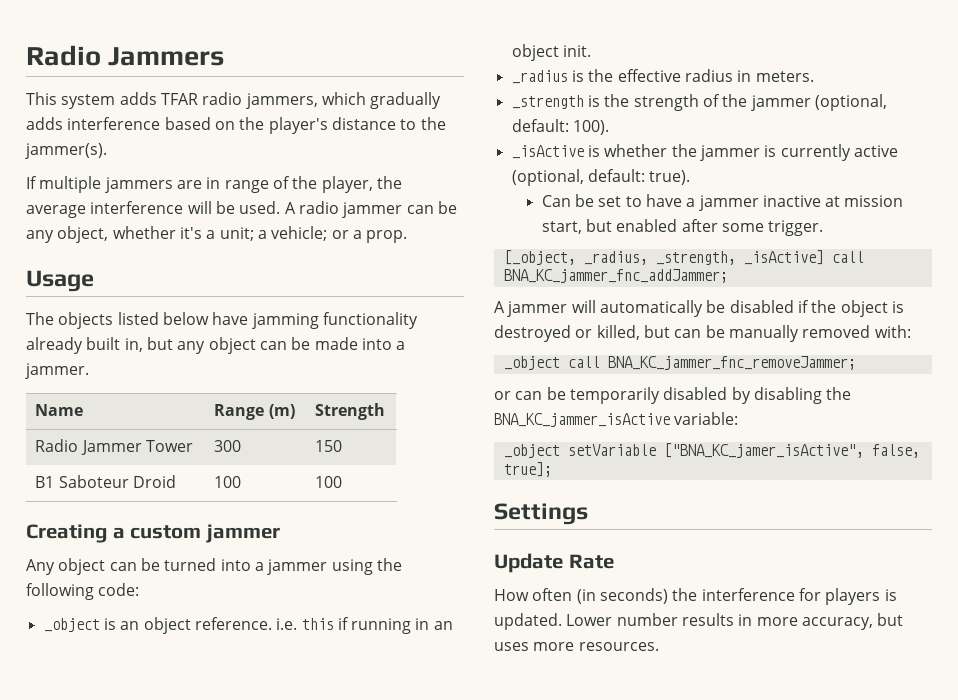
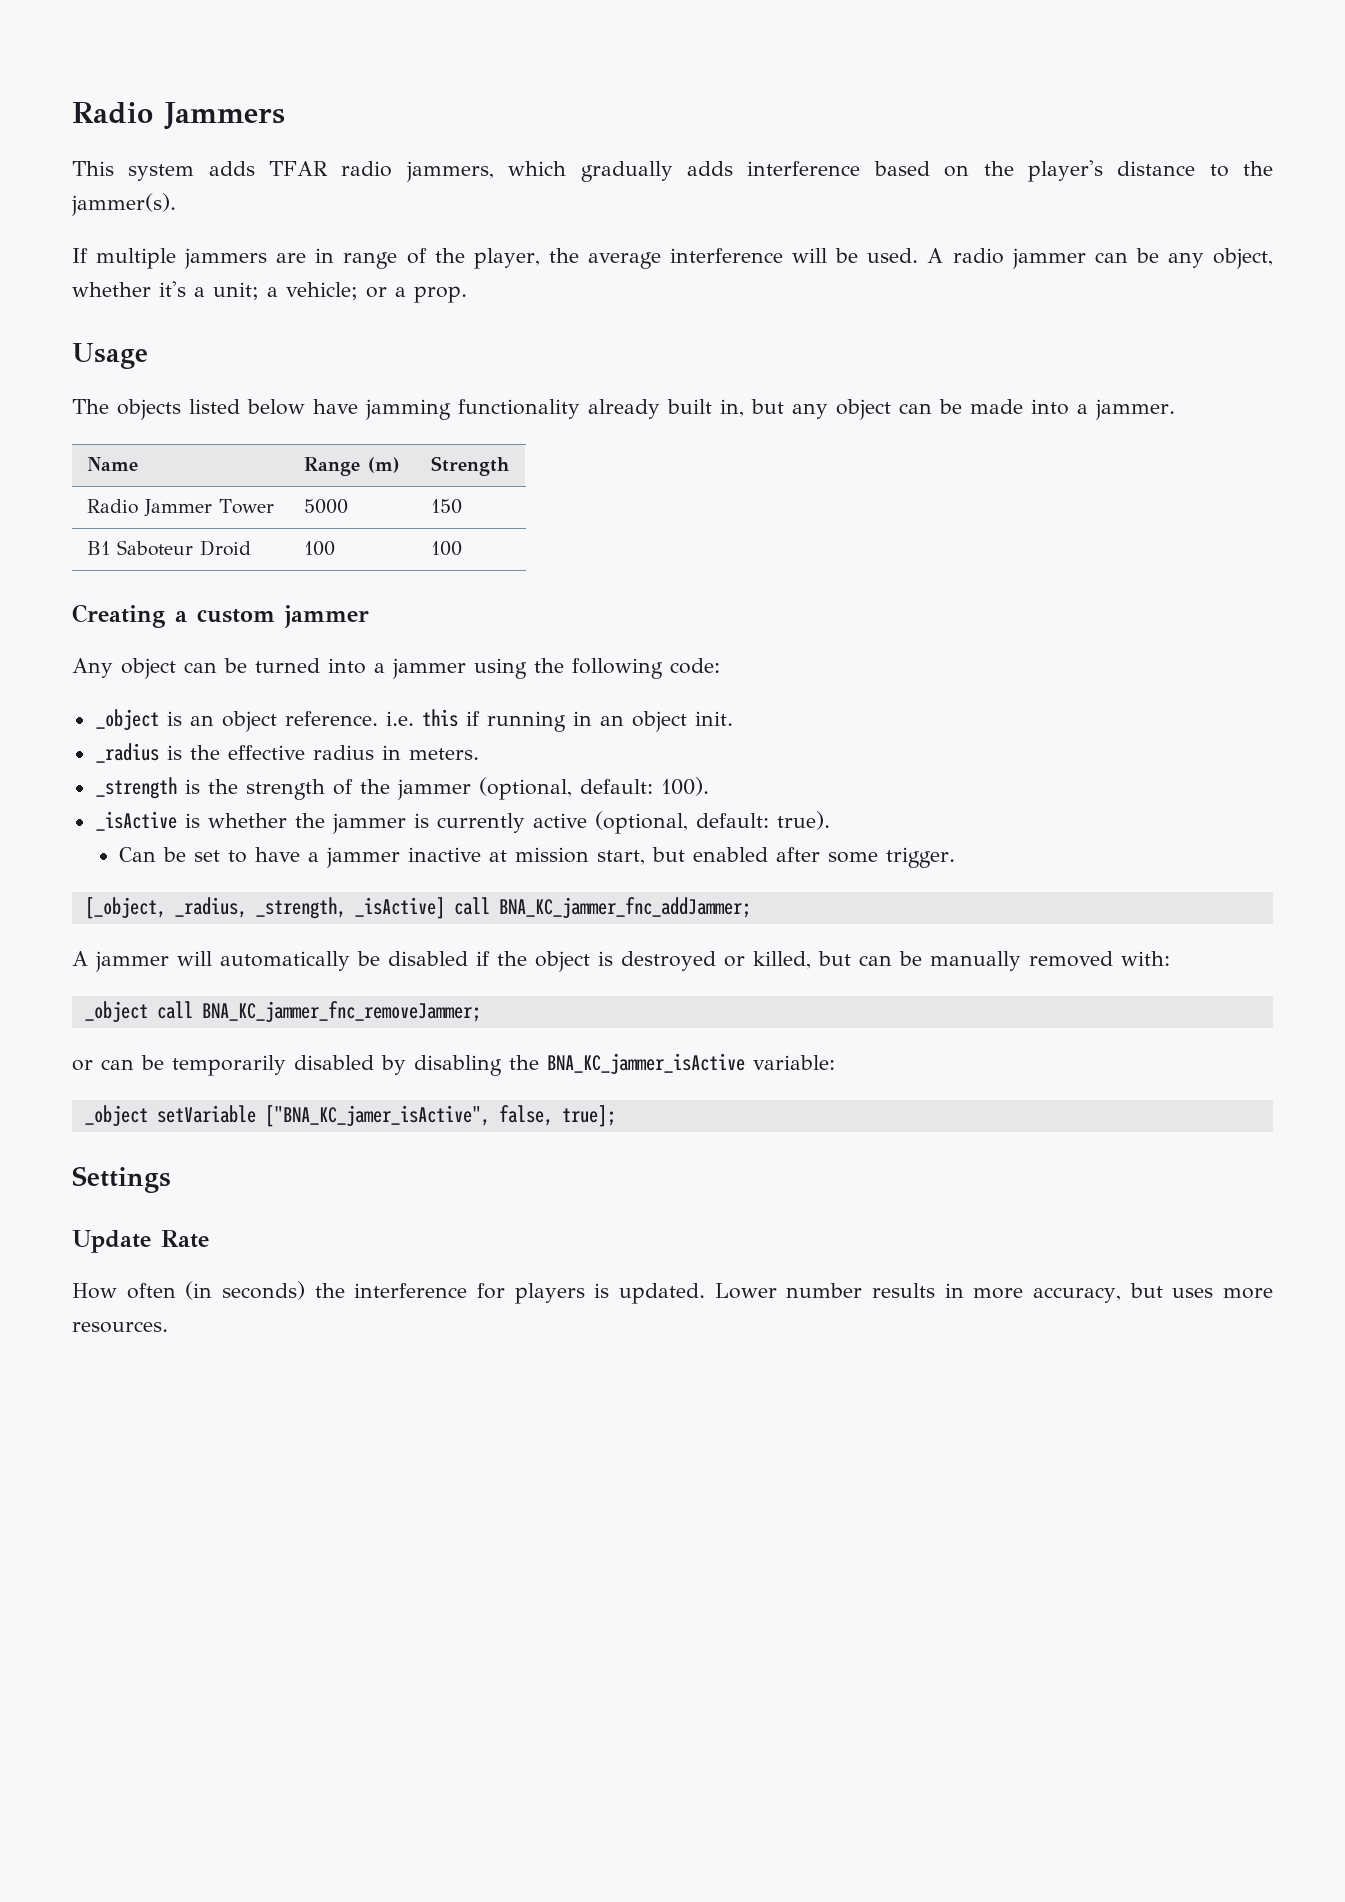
[214,440,242,452] 300 -> [304,499,349,514] 5000

